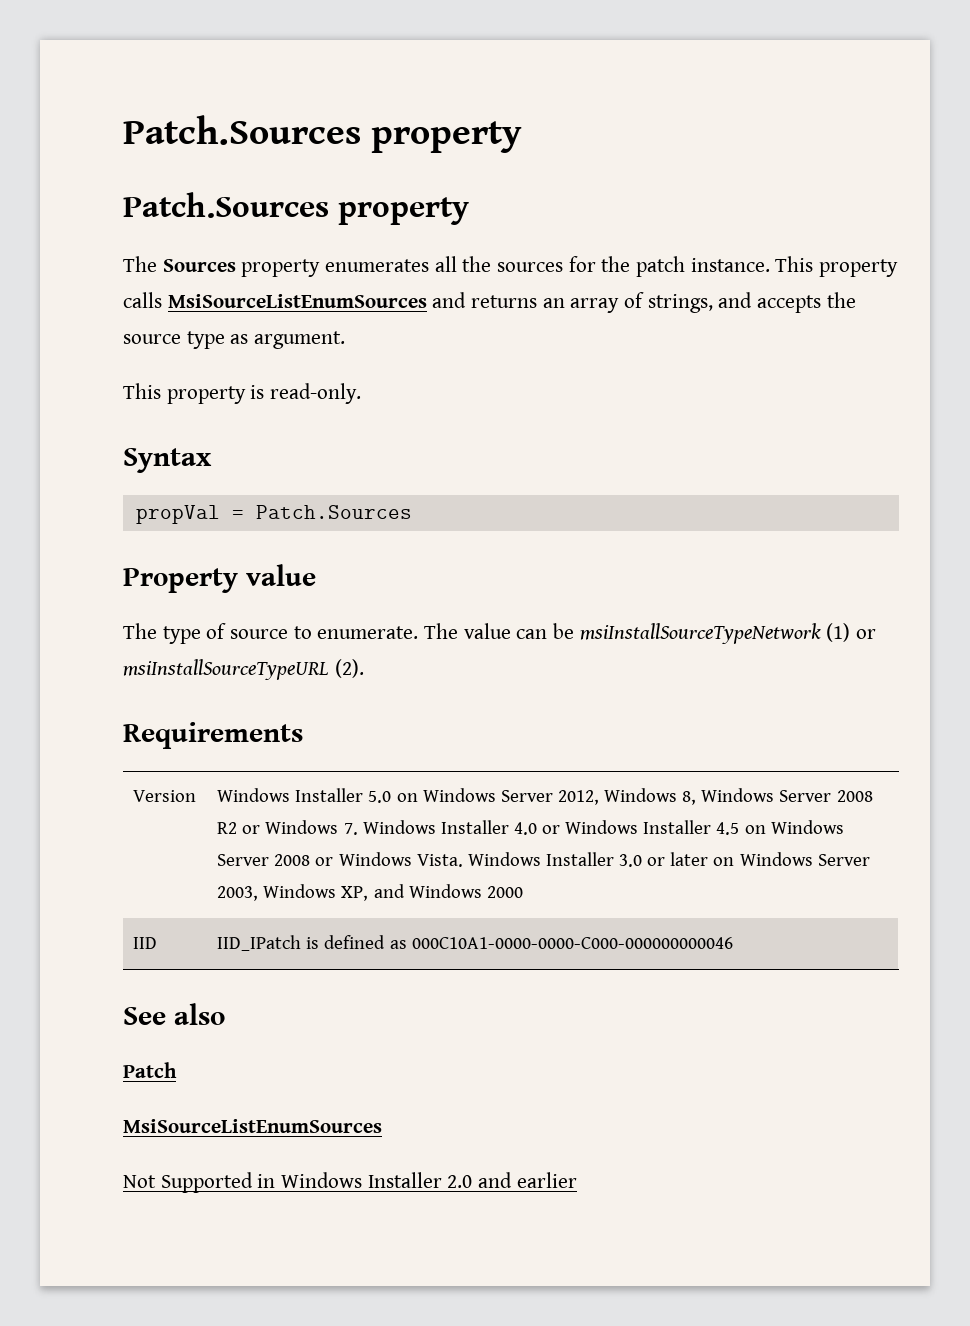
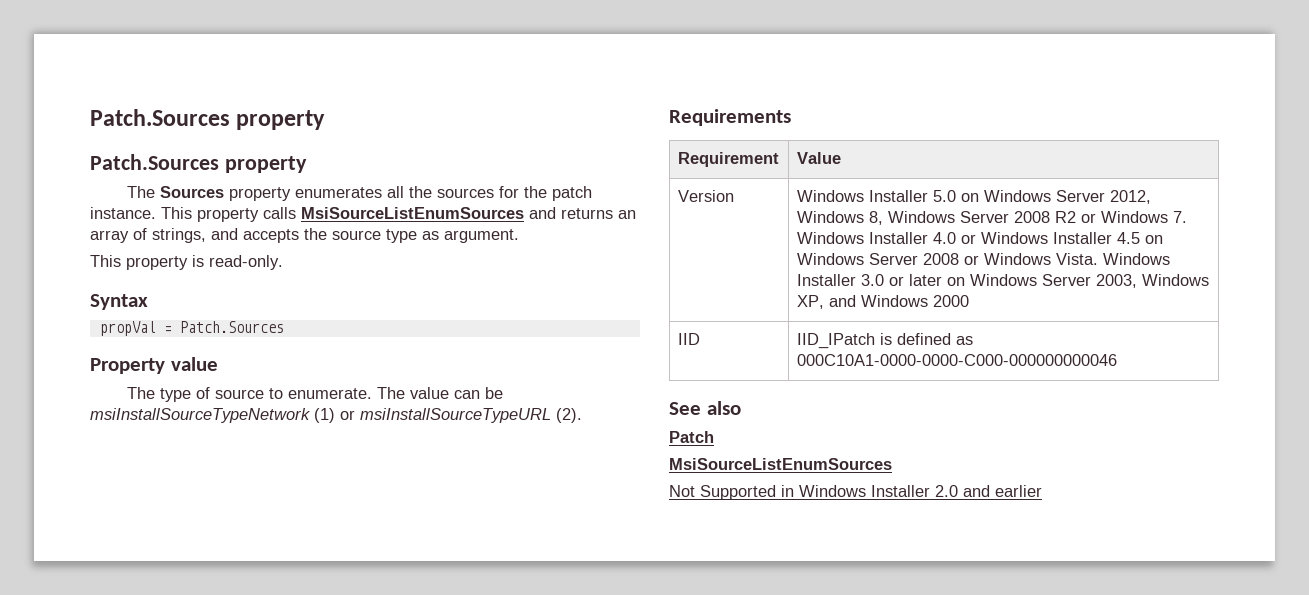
(303, 735) none -> [677,152,779,167] [796,152,841,164] // Requirement | Value

